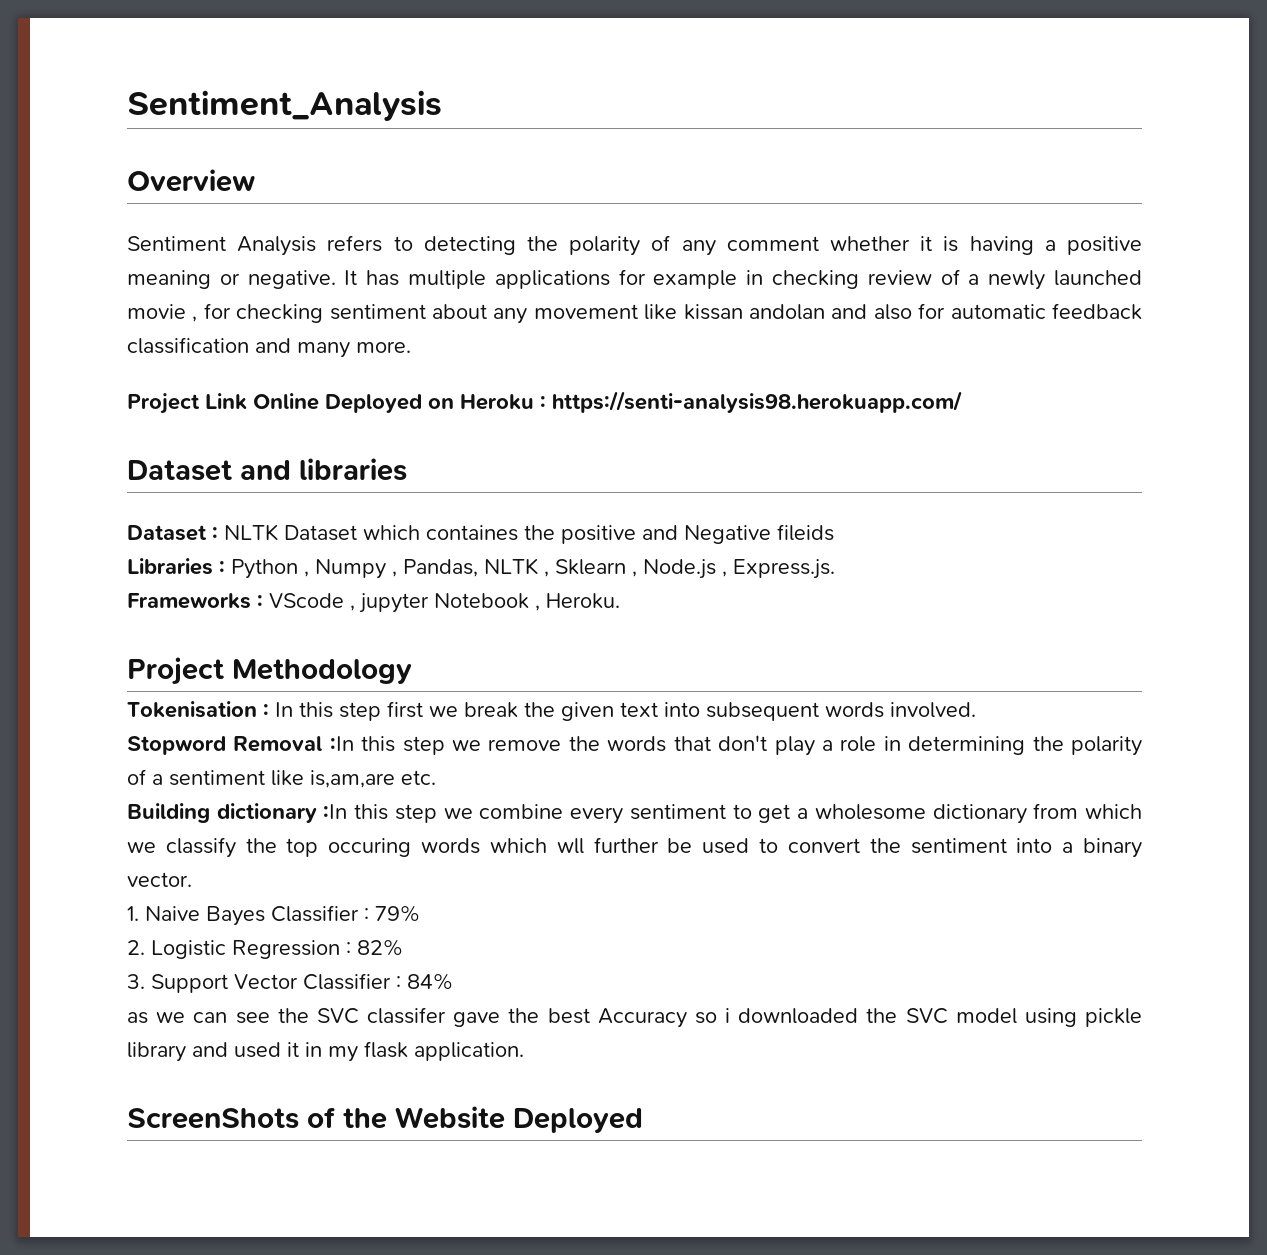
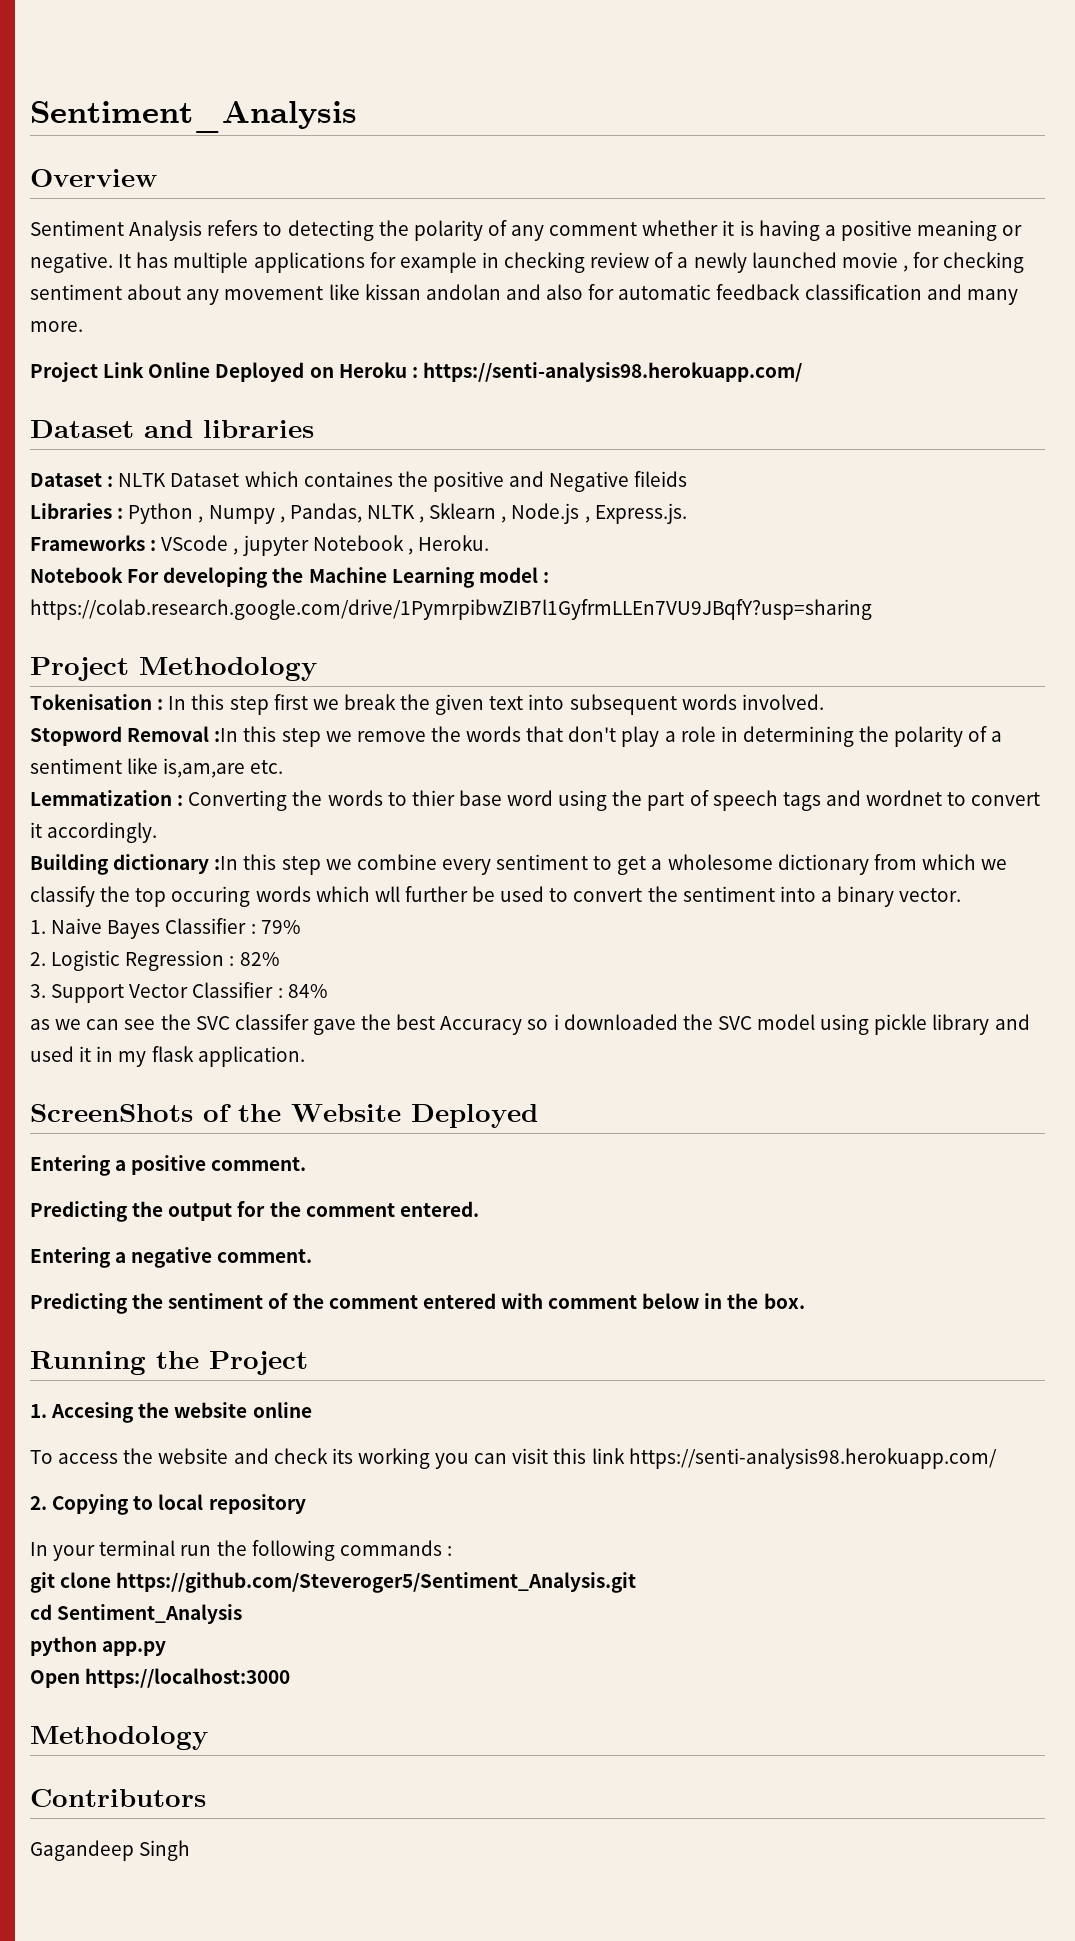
(620, 601) none -> [30,567,549,588] [30,599,872,620] // Notebook For developing the Machine Learning model : https://colab.research.google.com/drive/1PymrpibwZIB7l1GyfrmLLEn7VU9JBqfY?usp=sharing
(436, 777) none -> [30,790,1041,811] [30,822,158,843] // Lemmatization : Converting the words to thier base word using the part of speech tags and wordnet to convert it accordingly.
(643, 1120) none -> [30,1155,307,1176] [30,1201,479,1222] [30,1247,313,1268] [30,1293,805,1314] [30,1351,308,1375] [30,1402,312,1423] [30,1448,997,1469] [30,1494,306,1515] [30,1540,452,1561] [30,1572,637,1593] [30,1604,243,1624] [30,1636,167,1656] [30,1668,291,1688] [30,1726,208,1750] [30,1789,206,1807] [30,1840,191,1861] // Entering a positive comment. // Predicting the output for the comment entered. // Entering a negative comment. // Predicting the sentiment of the comment entered with comment below in the box. // Running the Project // 1. Accesing the website online // To access the website and check its working you can visit this link https://senti-analysis98.herokuapp.com/ // 2. Copying to local repository // In your terminal run the following commands : // git clone https://github.com/Steveroger5/Sentiment_Analysis.git // cd Sentiment_Analysis // python app.py // Open https://localhost:3000 // Methodology // Contributors // Gagandeep Singh

